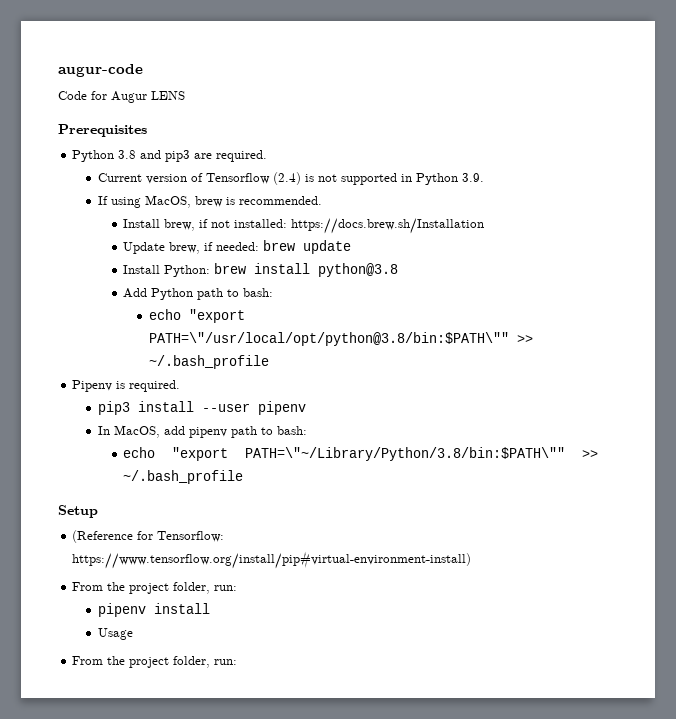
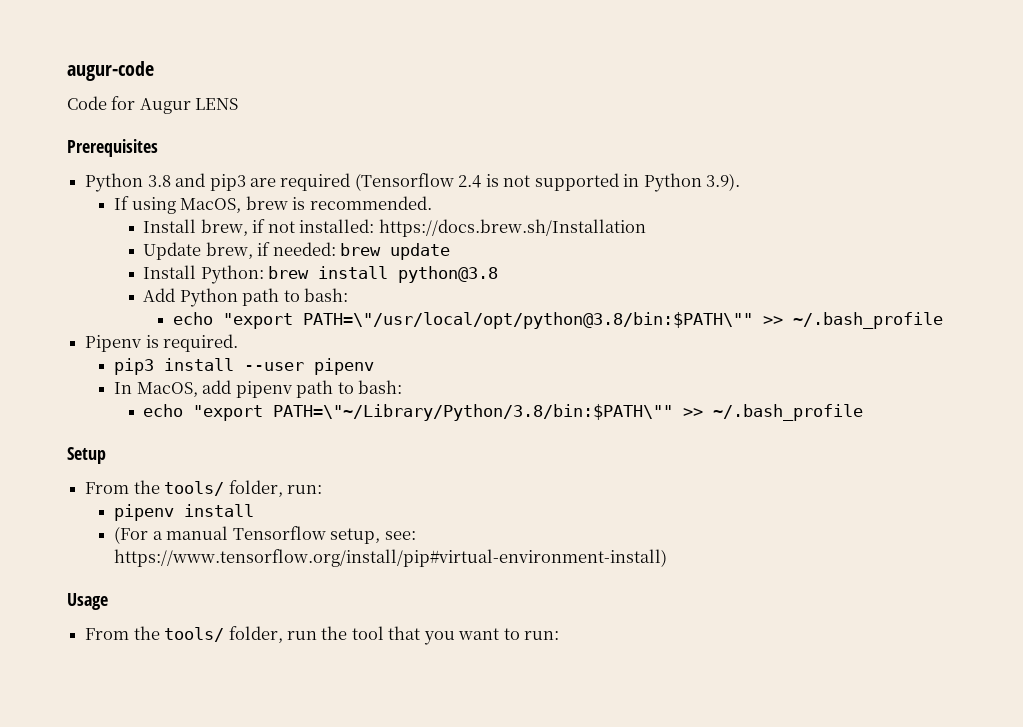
[216,150,268,162] [97,172,301,185] required. // Current version of Tensorflow (2.4) -> [280,173,482,191] required (Tensorflow 2.4
[461,173,484,182] 3.9. -> [706,173,741,191] 3.9).
[72,530,225,543] [72,551,472,569] [72,582,170,594] // (Reference for Tensorflow: https://www.tensorflow.org/install/pip#virtual-environment-install) // From the project -> [85,480,225,496] // From the tools/
[97,628,133,640] [72,656,211,668] Usage // From the project folder, -> [114,526,416,544] [114,549,668,567] [67,593,108,610] [85,626,520,645] (For a manual Tensorflow setup, see: https://www.tensorflow.org/install/pip#virtual-environment-install) // Usage // From the tools/ folder, run the tool that you want to

